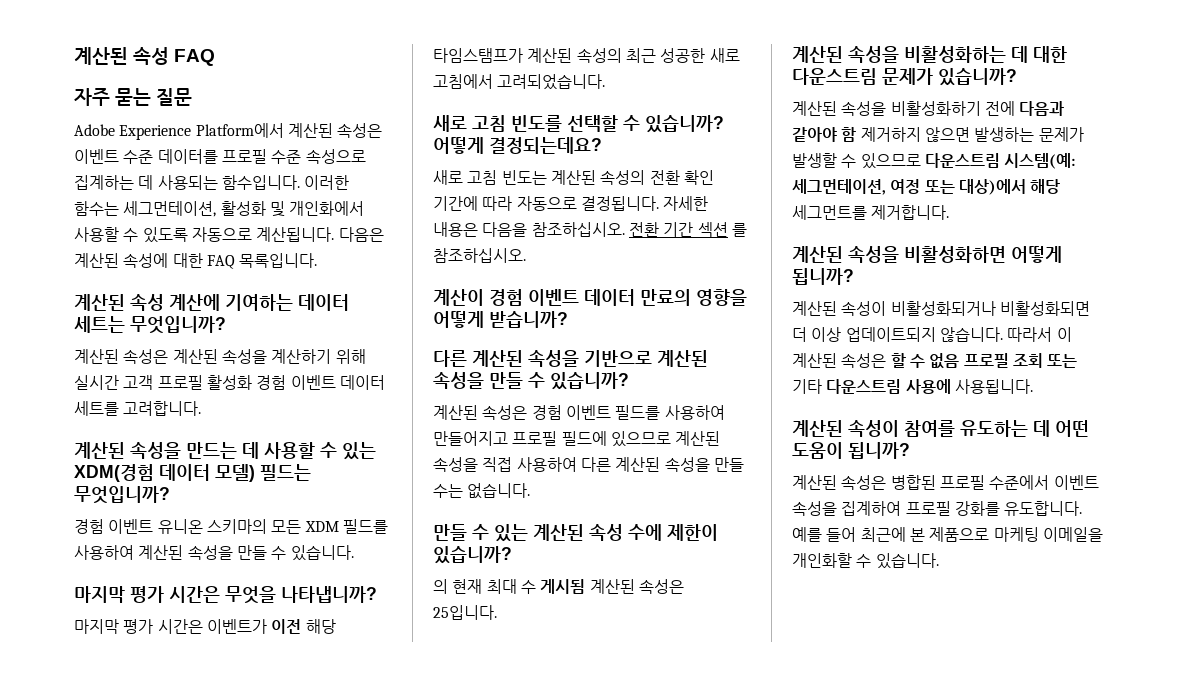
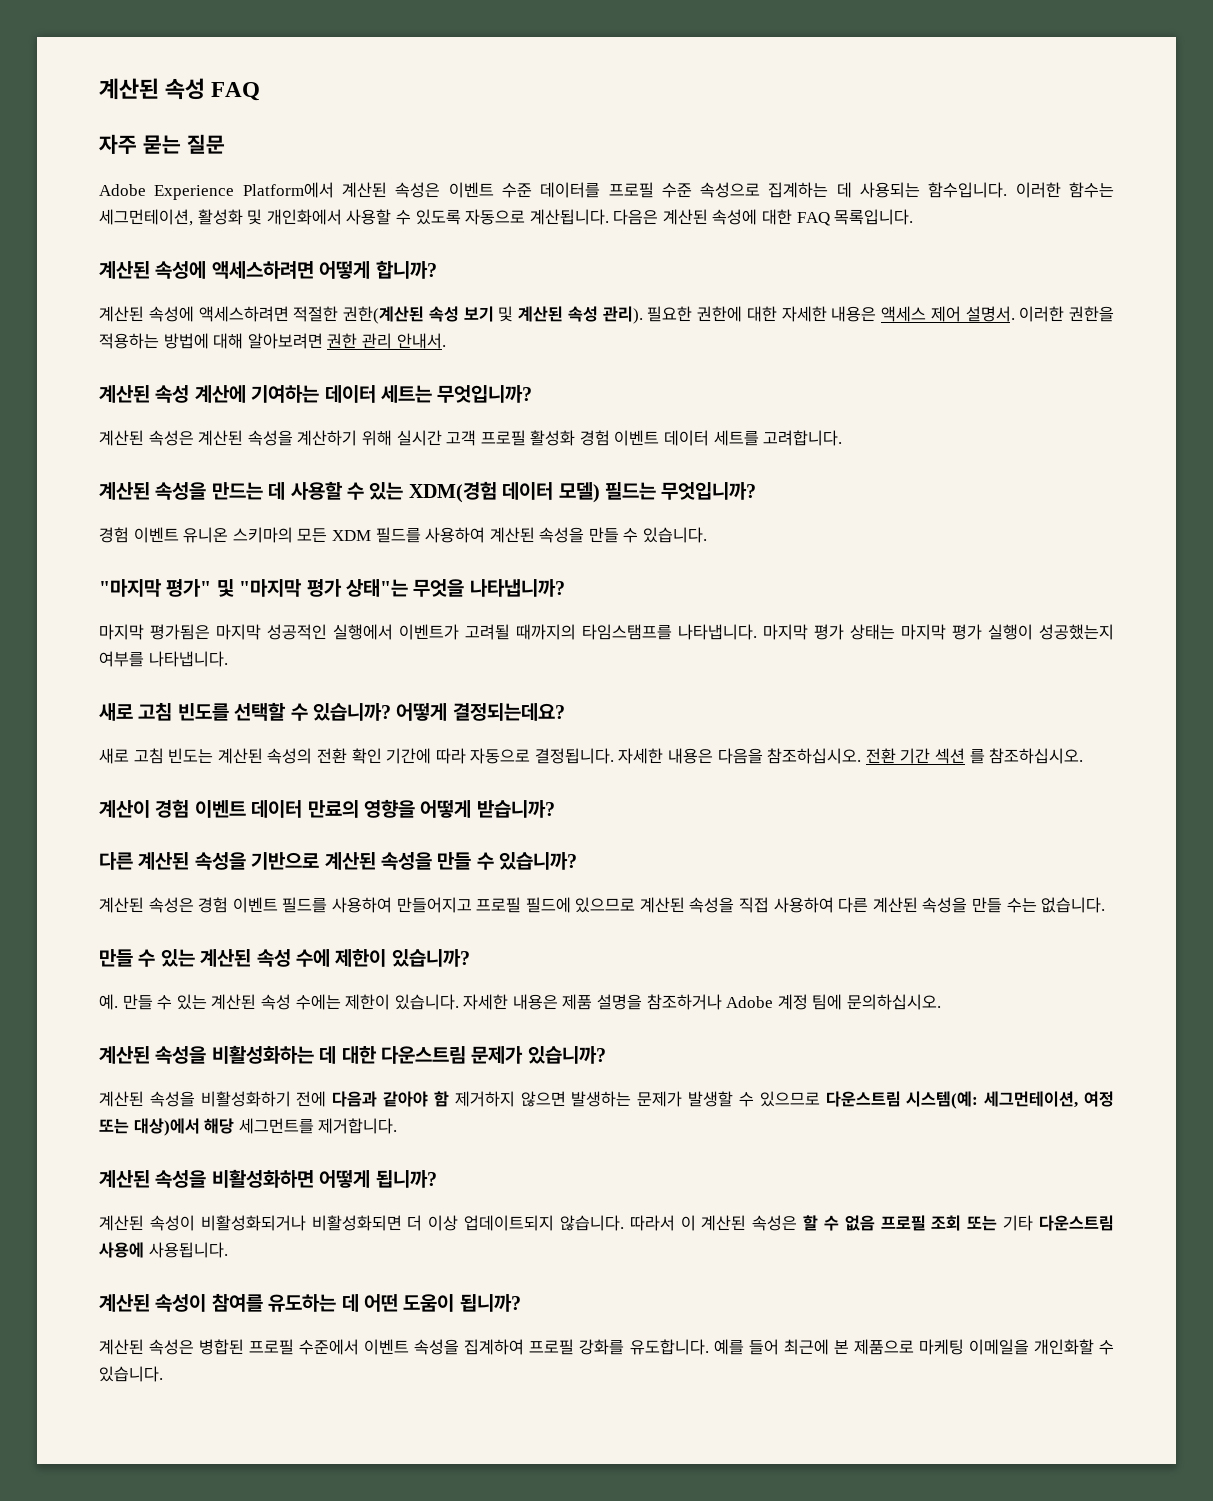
(318, 260) none -> [99,260,437,279] [99,306,1114,324] [99,333,446,349] // 계산된 속성에 액세스하려면 어떻게 합니까? // 계산된 속성에 액세스하려면 적절한 권한(계산된 속성 보기 및 계산된 속성 관리). 필요한 권한에 대한 자세한 내용은 액세스 제어 설명서. 이러한 권한을 적용하는 방법에 대해 알아보려면 권한 관리 안내서.
[74,586,377,604] [74,619,336,634] [433,48,740,63] [433,74,606,90] 마지막 평가 시간은 무엇을 나타냅니까? // 마지막 평가 시간은 이벤트가 이전 해당 타임스탬프가 계산된 속성의 최근 성공한 새로 고침에서 고려되었습니다. -> [99,579,565,597] [99,624,1114,640] [99,651,228,667] "마지막 평가" 및 "마지막 평가 상태"는 무엇을 나타냅니까? // 마지막 평가됨은 마지막 성공적인 실행에서 이벤트가 고려될 때까지의 타임스탬프를 나타냅니다. 마지막 평가 상태는 마지막 평가 실행이 성공했는지 여부를 나타냅니다.
[433,579,684,594] [433,605,497,620] 의 현재 최대 수 게시됨 계산된 속성은 25입니다. -> [99,994,942,1010] 예. 만들 수 있는 계산된 속성 수에는 제한이 있습니다. 자세한 내용은 제품 설명을 참조하거나 Adobe 계정 팀에 문의하십시오.

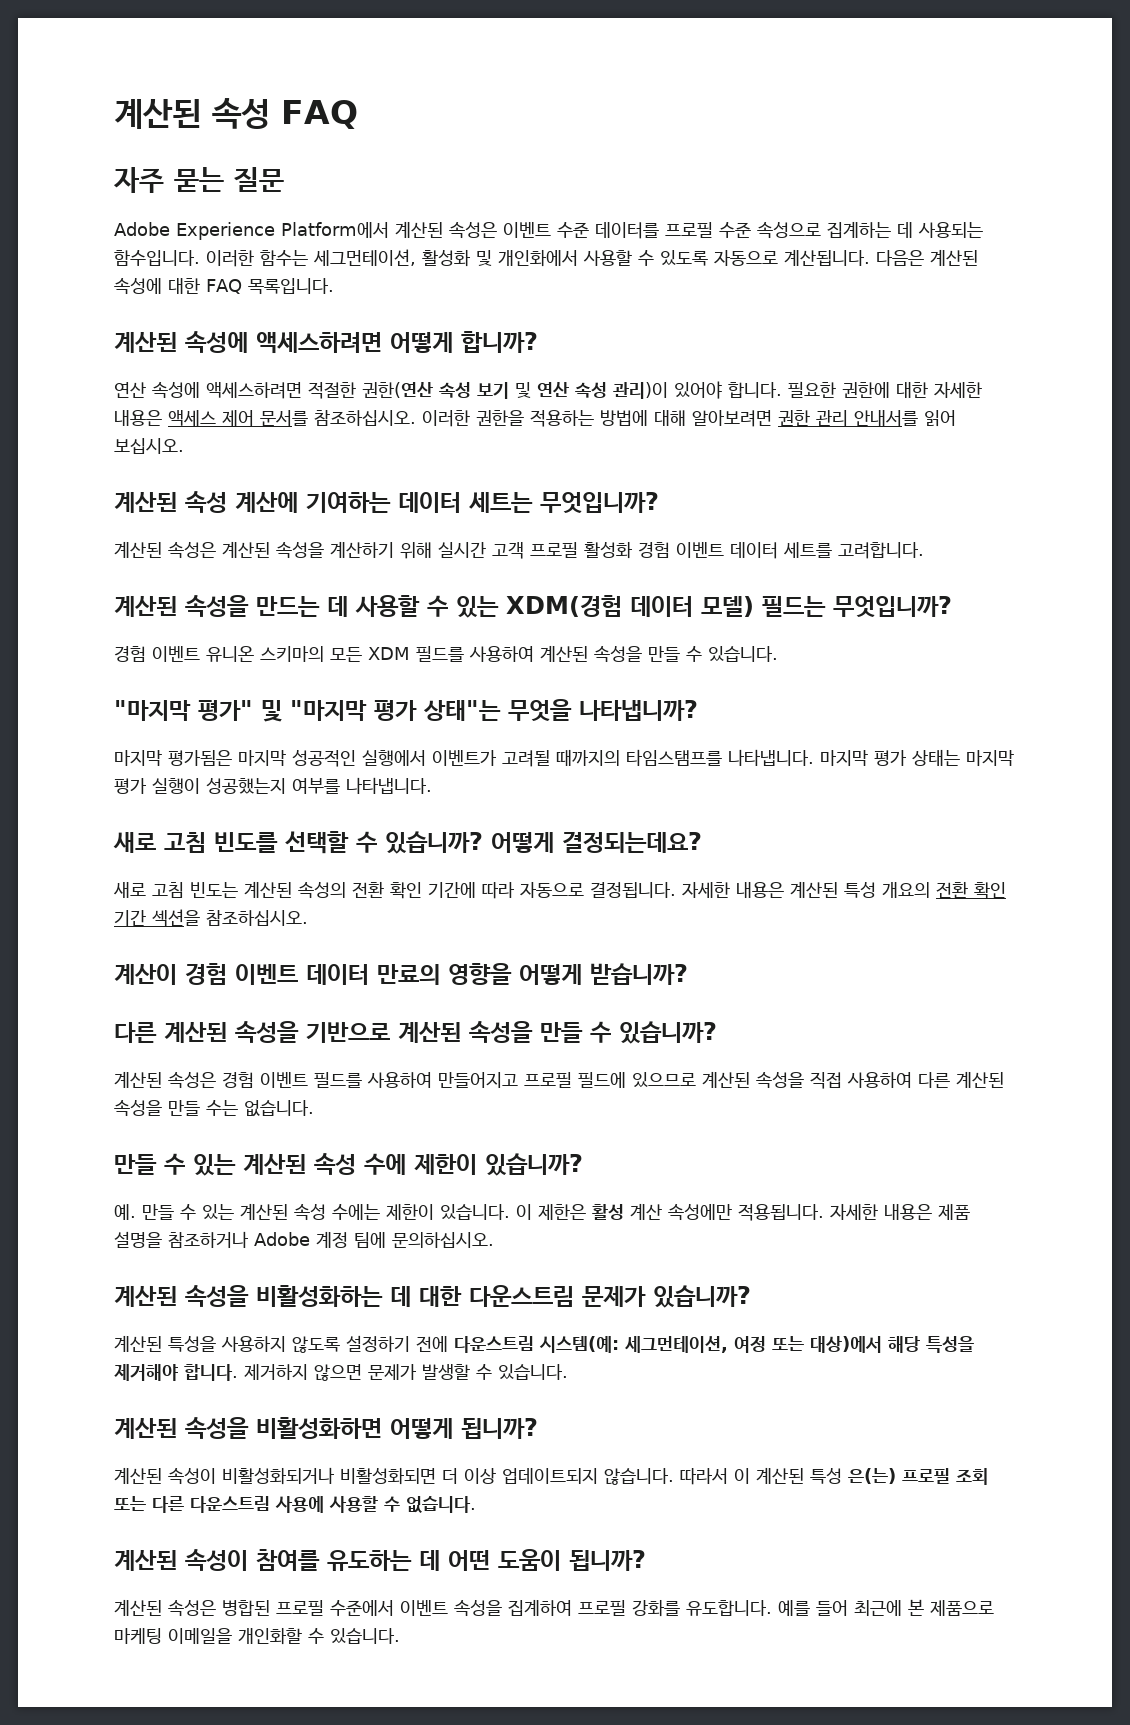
[99,306,144,322] 계산된 -> [114,382,146,398] 연산
[343,306,424,324] 권한(계산된 -> [362,382,433,398] 권한(연산
[518,306,643,324] 계산된 속성 관리). -> [537,381,782,399] 연산 속성 관리)이 있어야 합니다.
[965,306,1015,322] 설명서. -> [260,410,416,426] 문서를 참조하십시오.
[396,333,446,349] 안내서. -> [854,410,956,427] [114,438,184,454] 안내서를 읽어 보십시오.
[717,748,985,764] 다음을 참조하십시오. 전환 기간 섹션 를 -> [790,881,1006,899] [114,909,200,926] 계산된 특성 개요의 전환 확인 기간 섹션을
(459, 1002) none -> [516,1203,824,1221] 이 제한은 활성 계산 속성에만 적용됩니다.
[149,1091,820,1107] 속성을 비활성화하기 전에 다음과 같아야 함 제거하지 않으면 발생하는 문제가 발생할 수 있으므로 -> [168,1335,448,1353] 특성을 사용하지 않도록 설정하기 전에
[238,1118,398,1134] 세그먼트를 제거합니다. -> [926,1336,974,1353] [114,1364,568,1381] 특성을 제거해야 합니다. 제거하지 않으면 문제가 발생할 수 있습니다.
[752,1215,875,1231] 속성은 할 수 없음 -> [810,1468,896,1484] 특성 은(는)
[1003,1215,1034,1231] 기타 -> [152,1496,184,1513] 다른
[148,1242,228,1258] 사용됩니다. -> [329,1496,476,1513] 사용할 수 없습니다.

